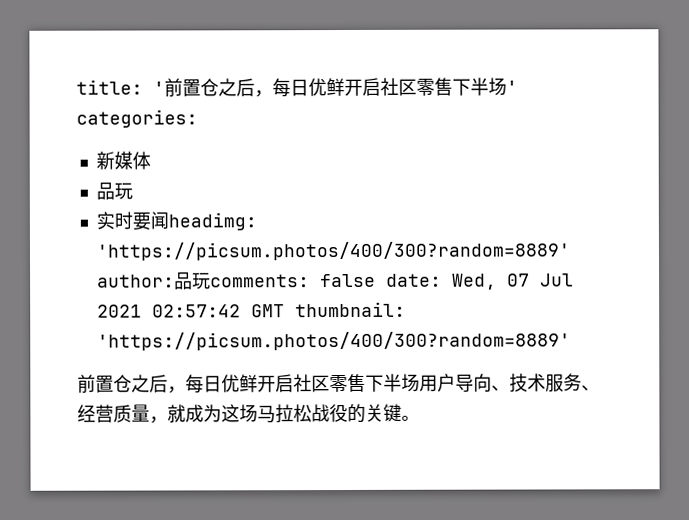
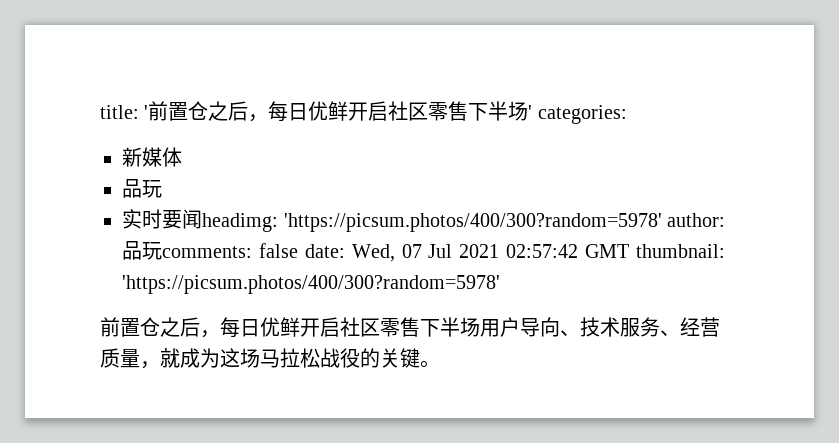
[95,241,570,261] 'https://picsum.photos/400/300?random=8889' -> [283,213,662,232] 'https://picsum.photos/400/300?random=5978'
[96,331,571,351] 'https://picsum.photos/400/300?random=8889' -> [122,275,500,294] 'https://picsum.photos/400/300?random=5978'

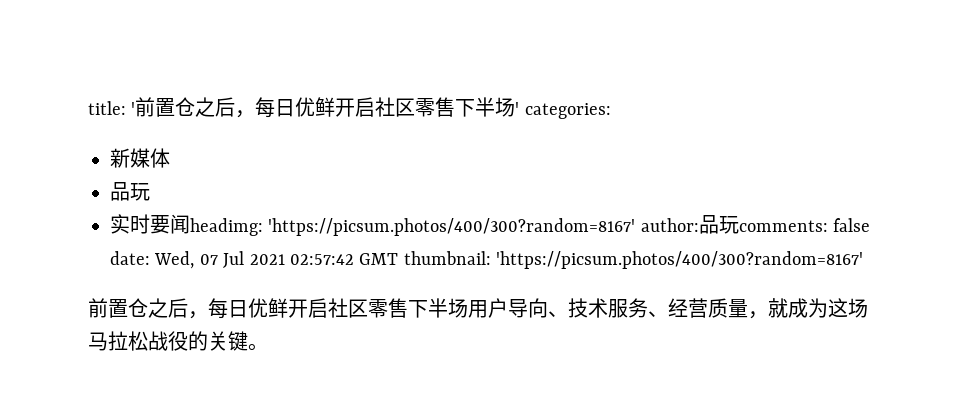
[283,213,662,232] 'https://picsum.photos/400/300?random=5978' -> [268,218,636,236] 'https://picsum.photos/400/300?random=8167'
[122,275,500,294] 'https://picsum.photos/400/300?random=5978' -> [496,251,864,269] 'https://picsum.photos/400/300?random=8167'

